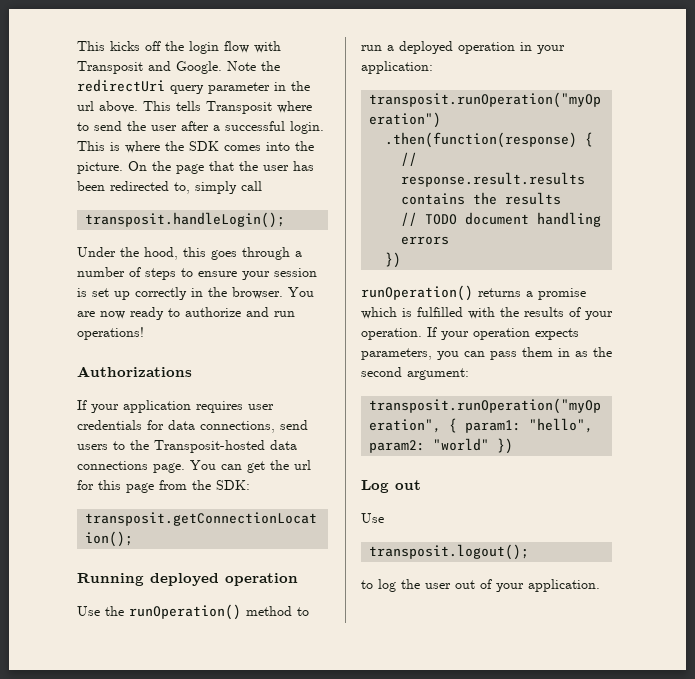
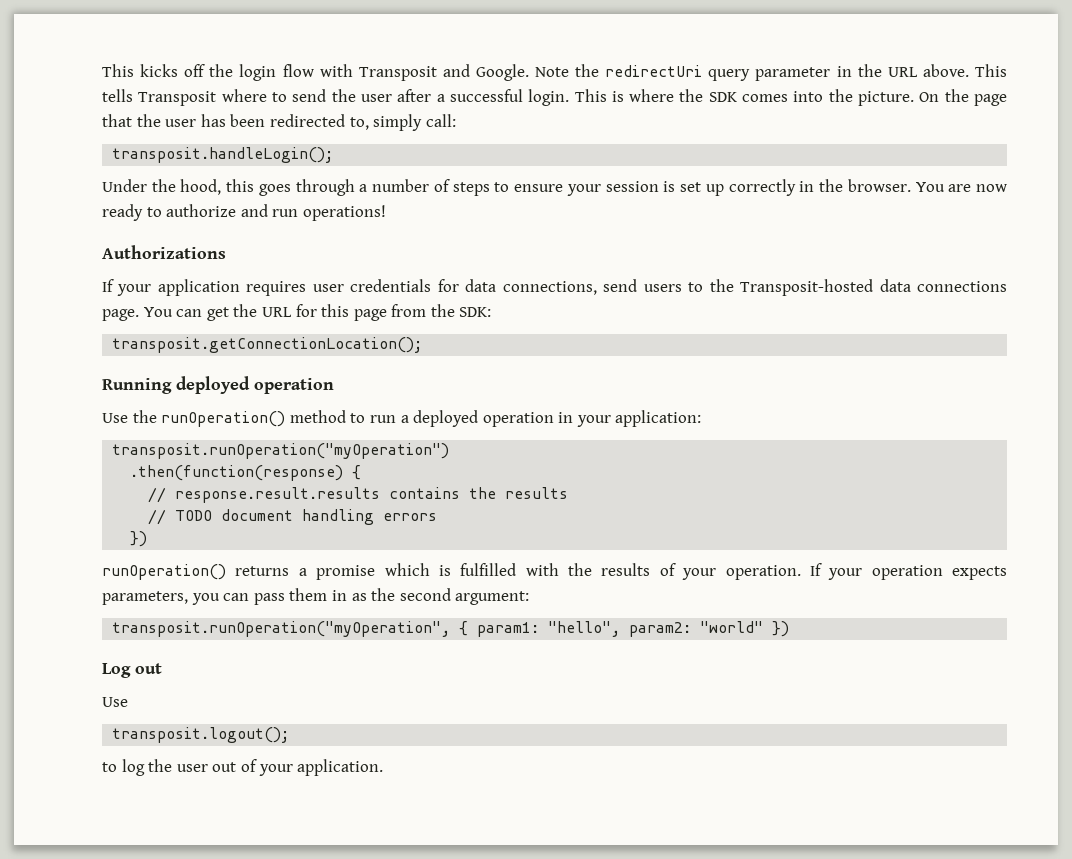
[77,101,94,111] url -> [887,67,918,77] URL
[241,181,262,191] call -> [425,114,456,127] call:
[294,460,311,470] url -> [261,307,292,317] URL

